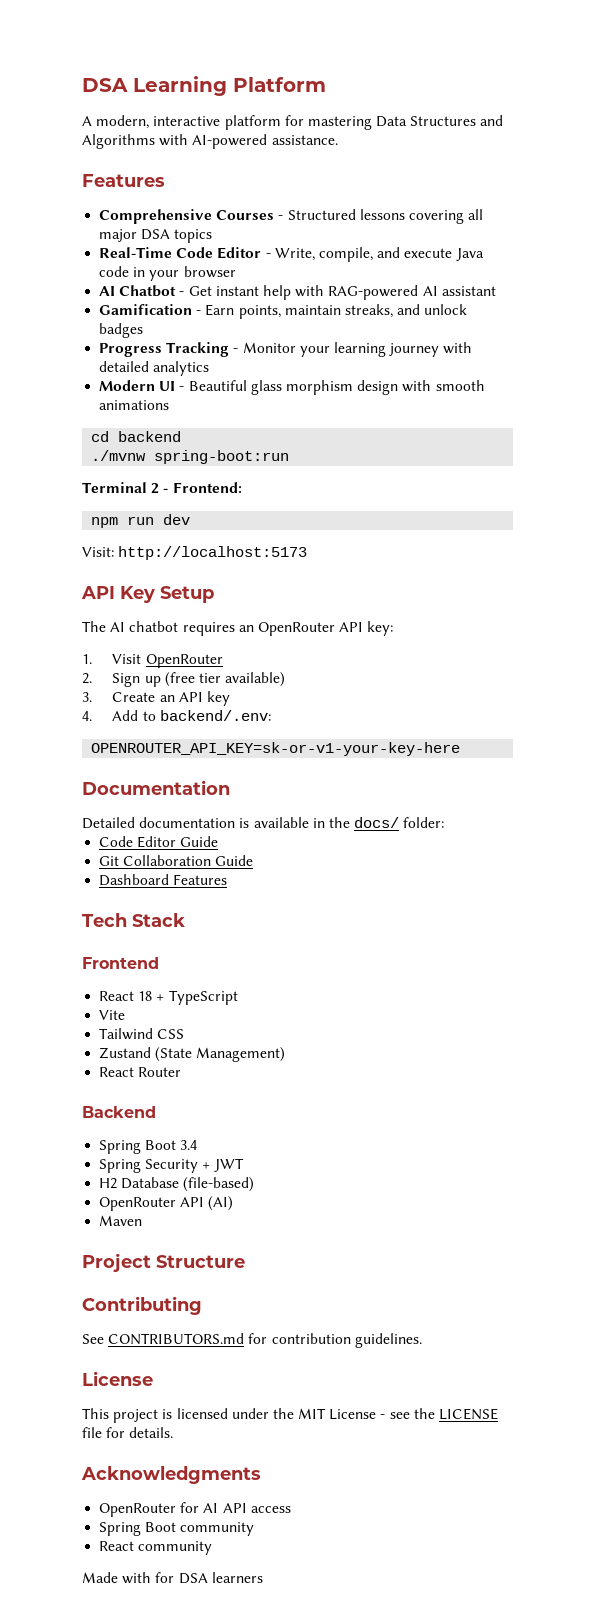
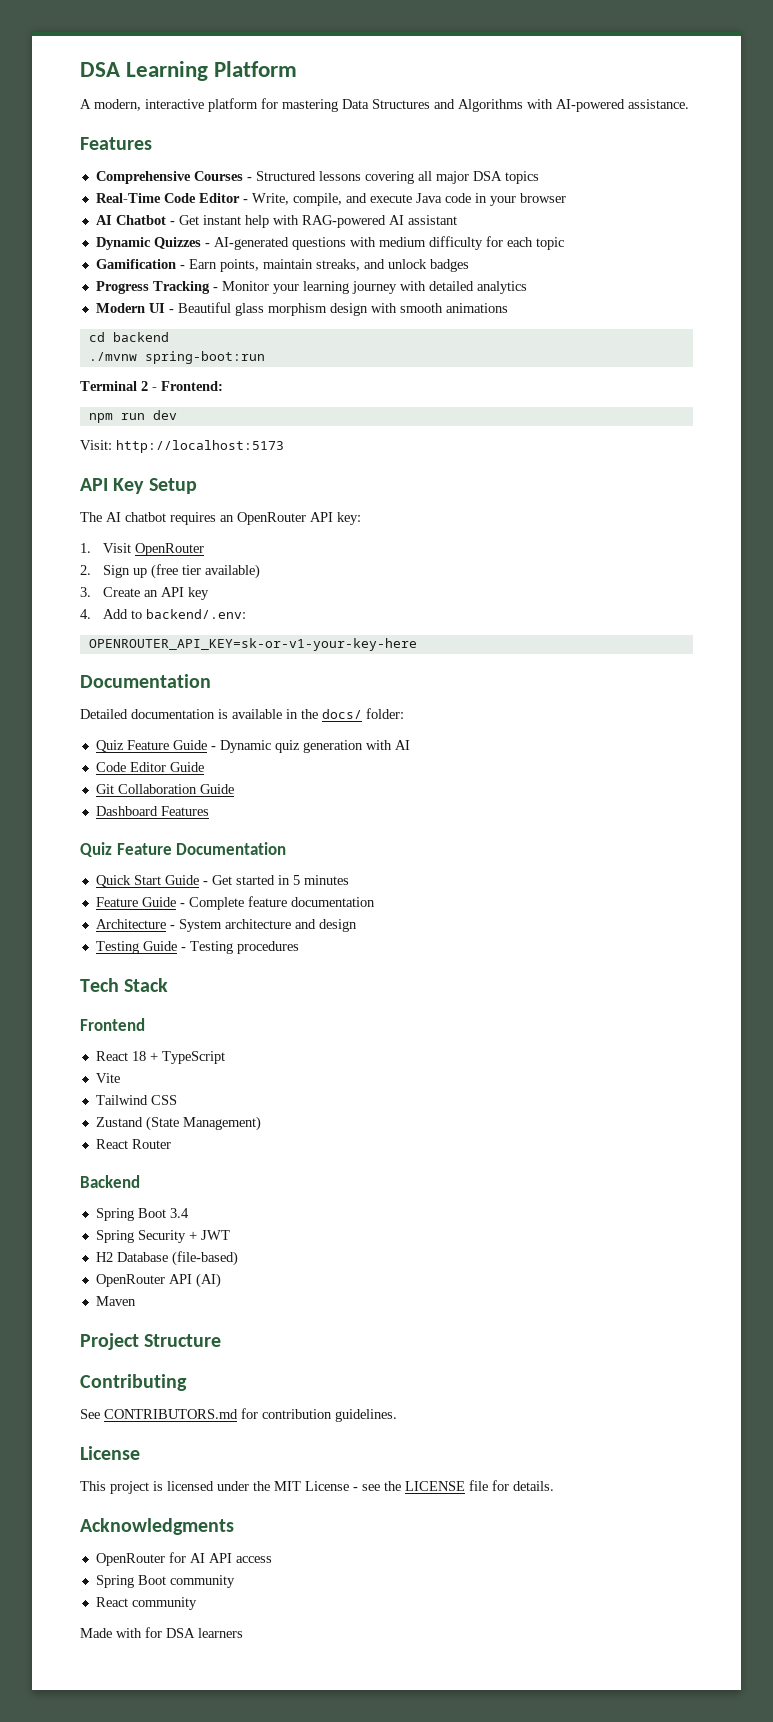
(496, 291) none -> [95,236,564,250] // Dynamic Quizzes - AI-generated questions with medium difficulty for each topic
(445, 822) none -> [95,740,410,753] // Quiz Feature Guide - Dynamic quiz generation with AI
(228, 879) none -> [80,842,287,857] [95,875,349,887] [95,896,375,910] [95,919,357,932] [95,941,299,954] // Quiz Feature Documentation // Quick Start Guide - Get started in 5 minutes // Feature Guide - Complete feature documentation // Architecture - System architecture and design // Testing Guide - Testing procedures

